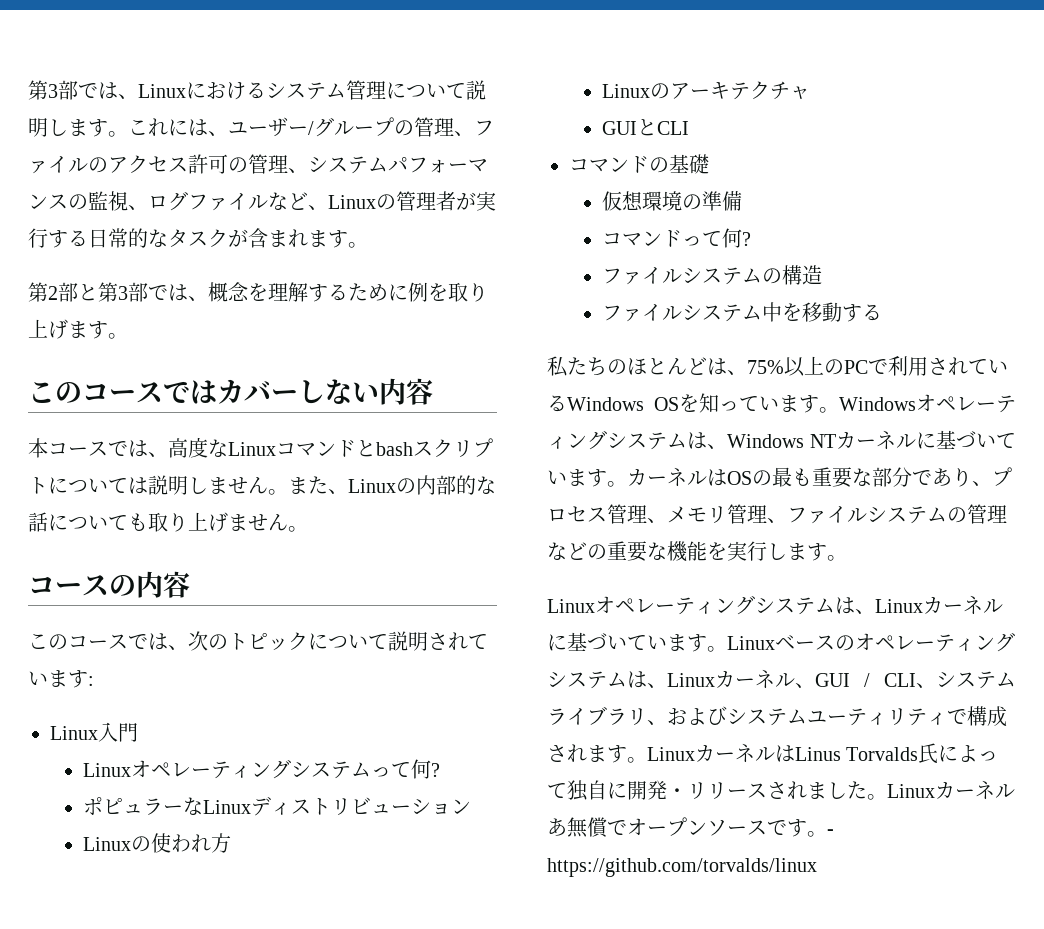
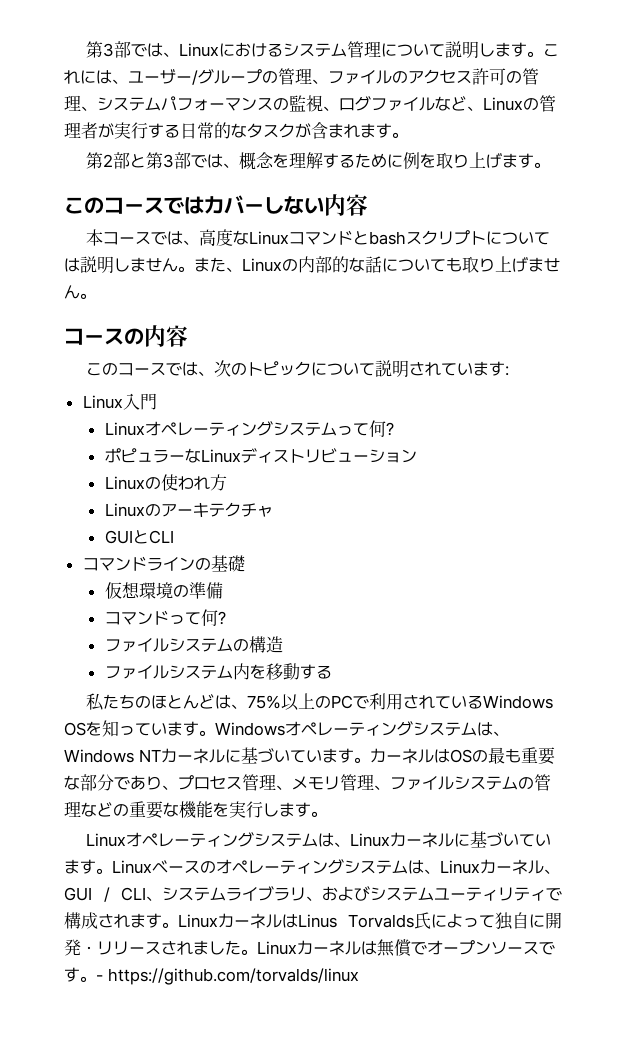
(649, 164) none -> [146,557,195,571] ライン
[762,302,783,322] 中 -> [232,663,250,680] 内
[547,818,567,836] あ -> [361,941,377,955] は

